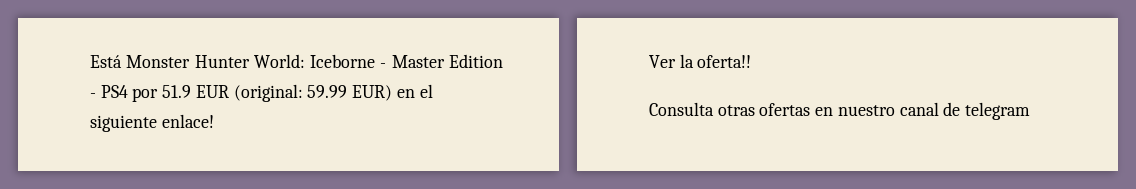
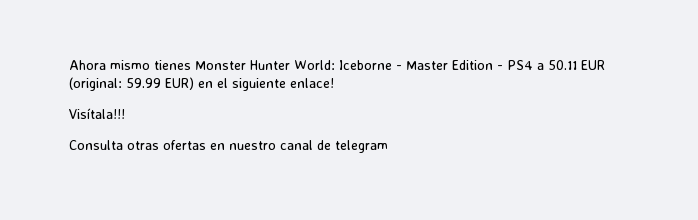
[90,55,122,68] Está -> [69,60,191,70] Ahora mismo tienes
[132,85,192,102] por 51.9 -> [537,60,577,70] a 50.11
[649,54,752,68] Ver la oferta!! -> [69,108,125,119] Visítala!!!

